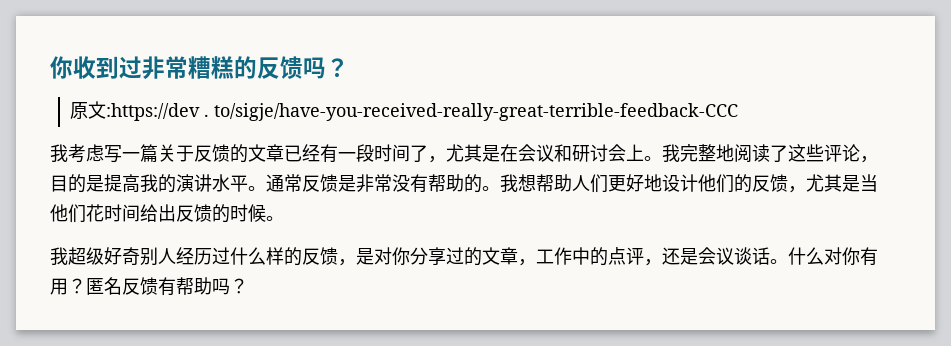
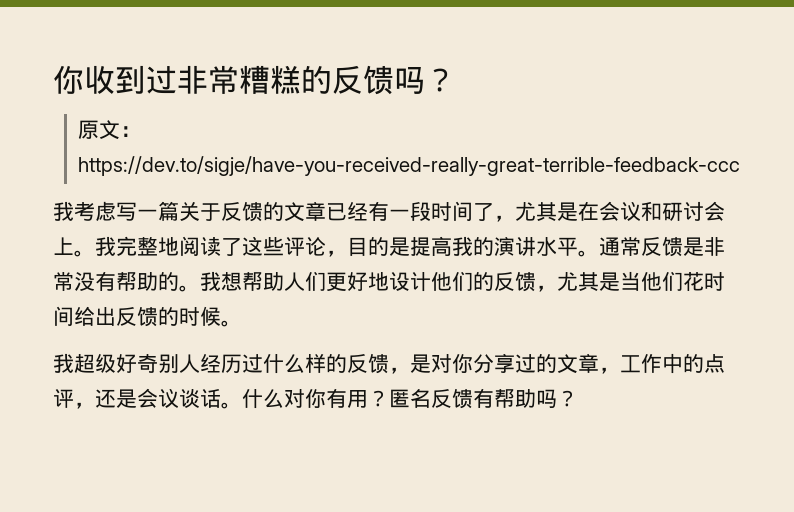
[106,103,739,121] :https://dev . to/sigje/have-you-received-really-great-terrible-feedback-CCC -> [120,126,142,137] [78,156,741,176] ：https://dev.to/sigje/have-you-received-really-great-terrible-feedback-ccc

